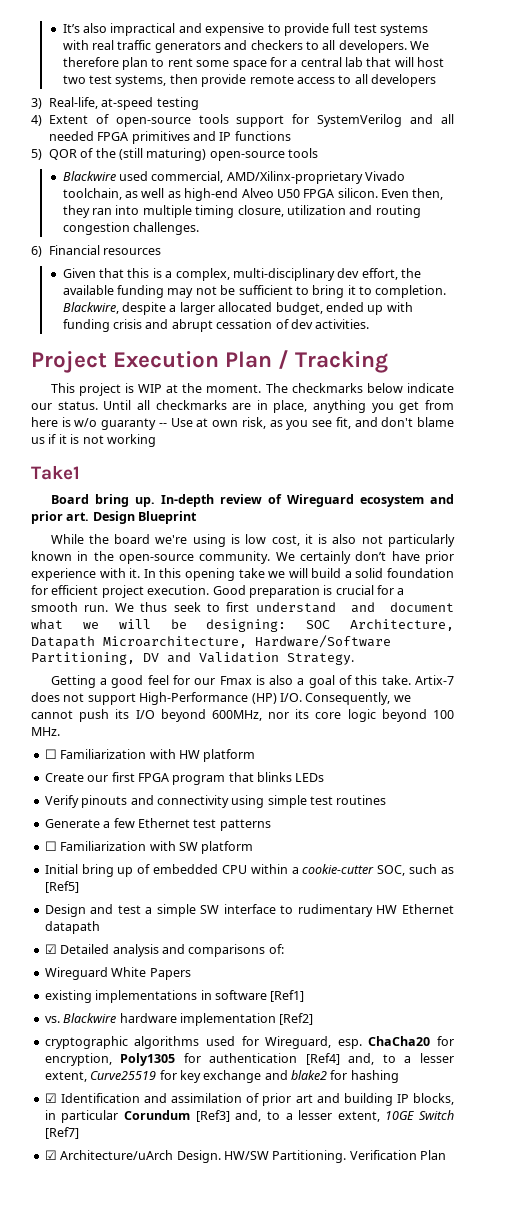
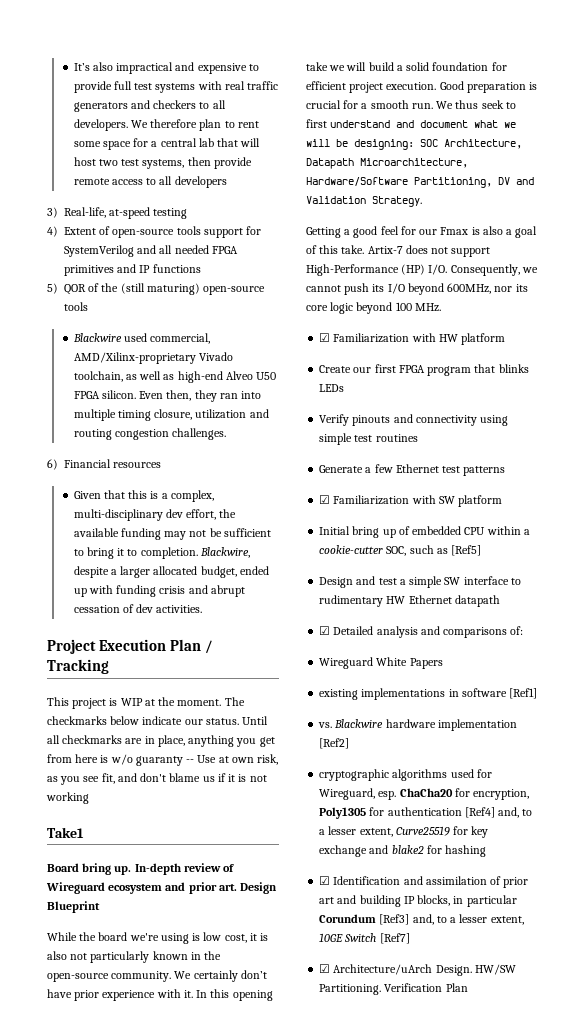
[44,749,57,759] ☐ -> [319,333,331,342] ☑
[44,841,57,851] ☐ -> [319,495,331,504] ☑

